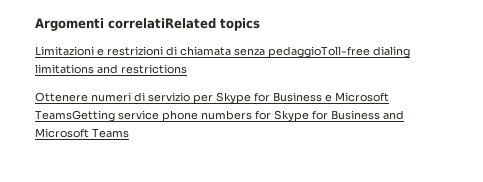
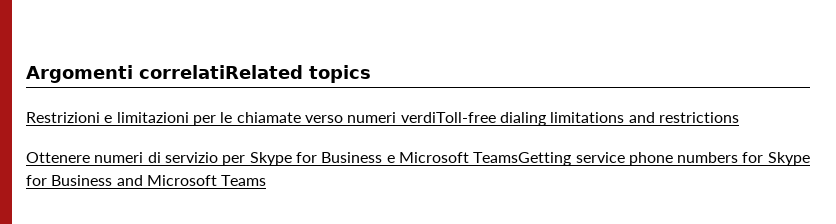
[35,46,370,58] Limitazioni e restrizioni di chiamata senza pedaggioToll-free -> [26,112,496,126] Restrizioni e limitazioni per le chiamate verso numeri verdiToll-free

